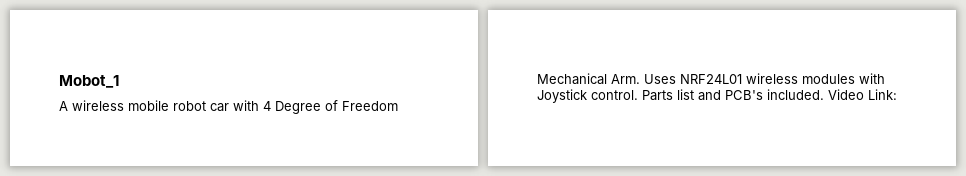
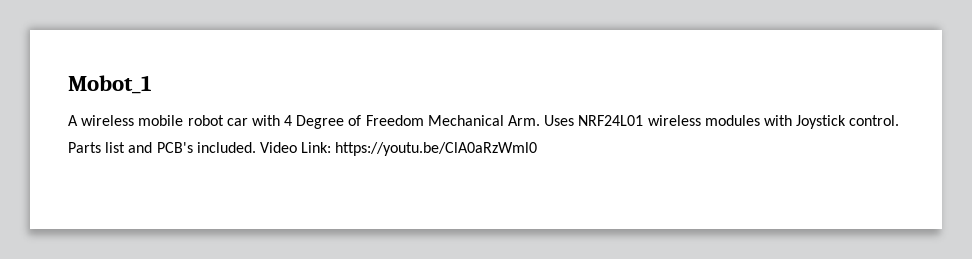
(897, 94) none -> [335,142,538,156] https://youtu.be/ClA0aRzWml0

